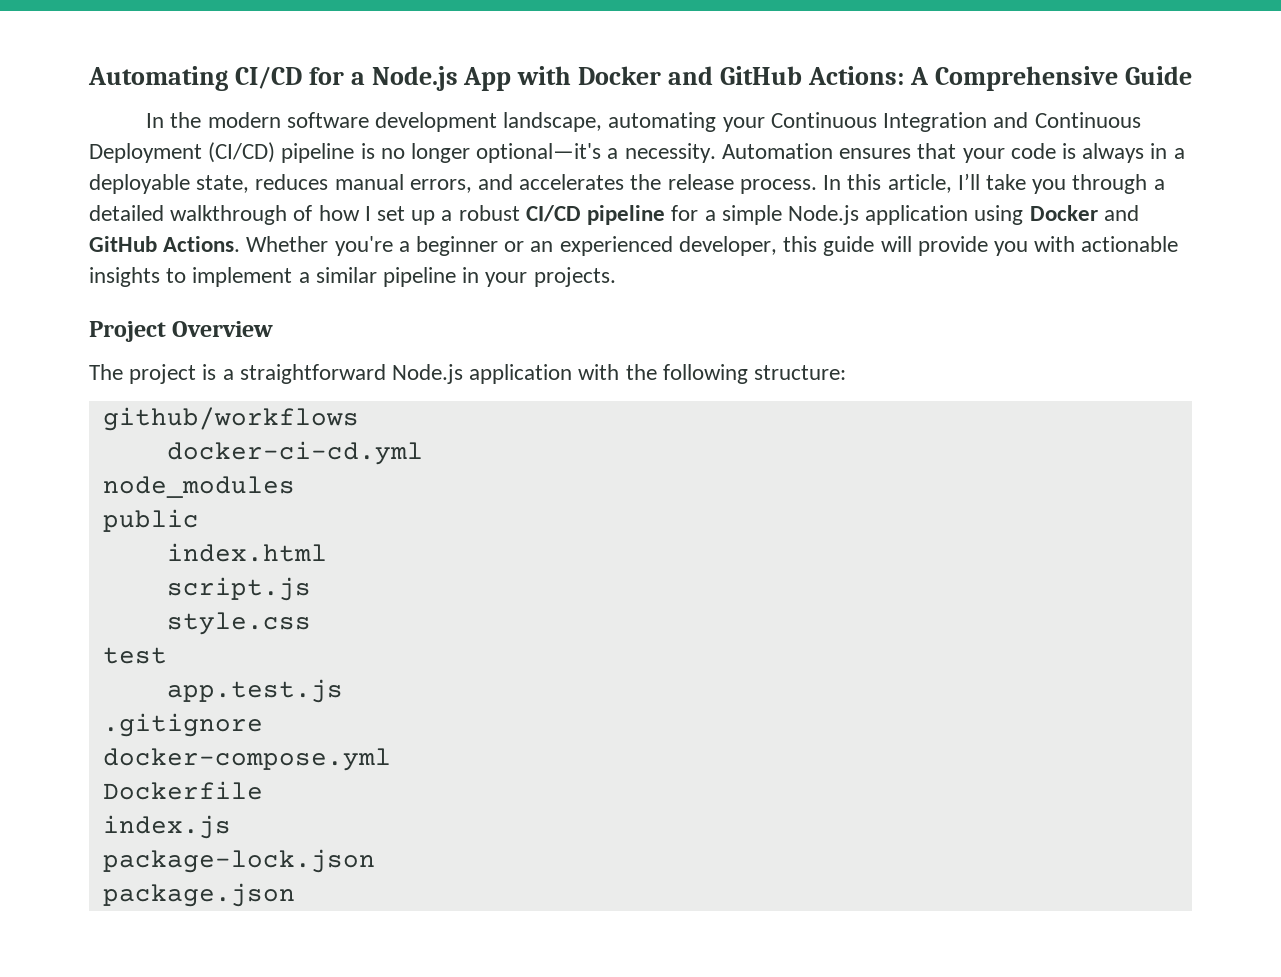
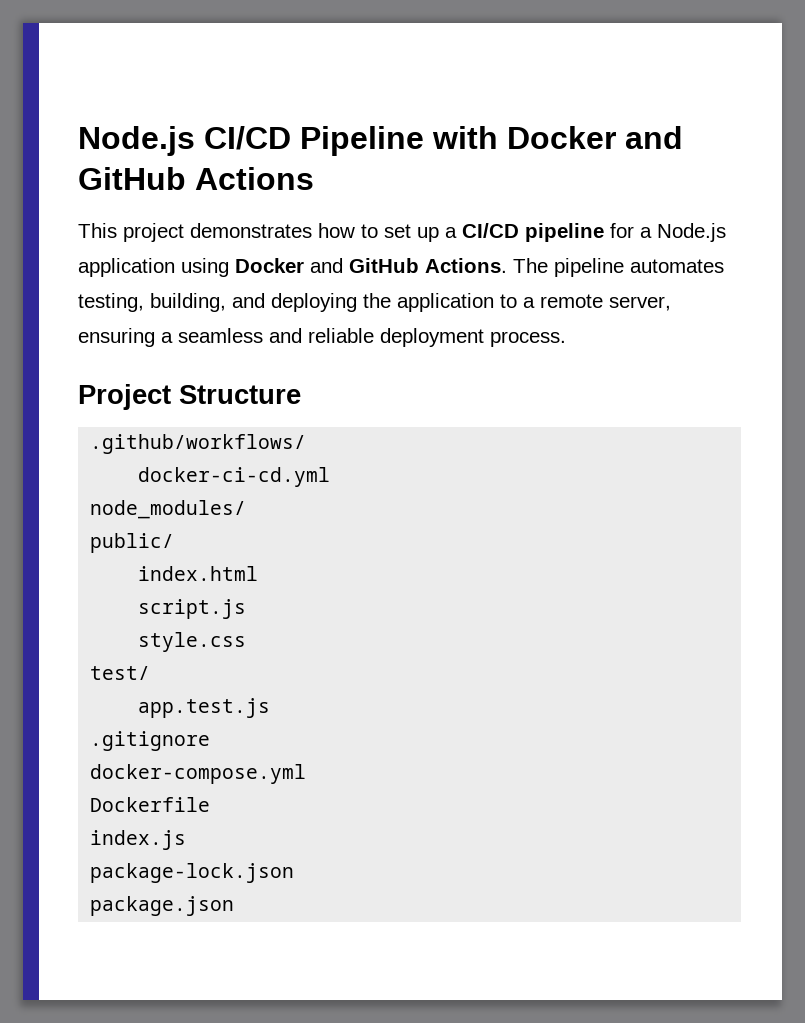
[88,66,1192,91] [146,112,1141,132] [89,142,1185,163] [89,173,1165,194] [89,205,371,225] Automating CI/CD for a Node.js App with Docker and GitHub Actions: A Comprehensive Guide // In the modern software development landscape, automating your Continuous Integration and Continuous Deployment (CI/CD) pipeline is no longer optional—it's a necessity. Automation ensures that your code is always in a deployable state, reduces manual errors, and accelerates the release process. In this article, I’ll take you through a detailed walkthrough of how I -> [78,126,683,156] [78,167,314,190] [78,223,378,242] Node.js CI/CD Pipeline with Docker and GitHub Actions // This project demonstrates how to
[458,205,520,221] robust -> (457, 232) none
[721,205,782,225] simple -> (652, 232) none
[246,236,1179,256] [89,267,616,287] [89,321,274,342] [89,364,847,384] [102,407,359,431] Whether you're a beginner or an experienced developer, this guide will provide you with actionable insights to implement a similar pipeline in your projects. // Project Overview // The project is a straightforward Node.js application with the following structure: // github/workflows -> [513,258,724,277] [78,293,671,312] [78,328,566,347] [78,384,301,410] [90,434,307,454] The pipeline automates testing, building, and deploying the application to a remote server, ensuring a seamless and reliable deployment process. // Project Structure // .github/workflows/
[102,476,295,498] [102,509,199,532] node_modules // public -> [90,500,247,519] [90,533,175,553] node_modules/ // public/
[102,647,167,664] test -> [90,666,151,680] test/

